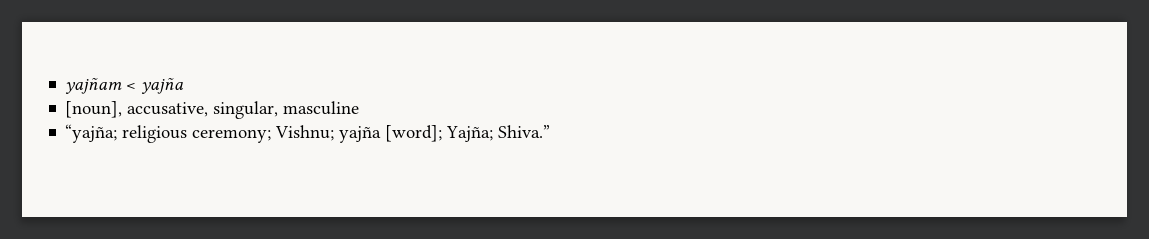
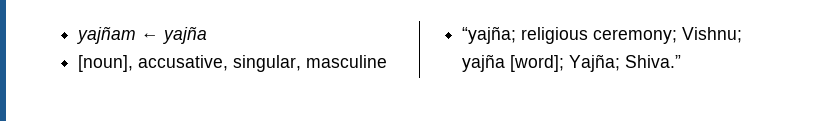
[126,82,137,90] < -> [141,33,160,40] ←

